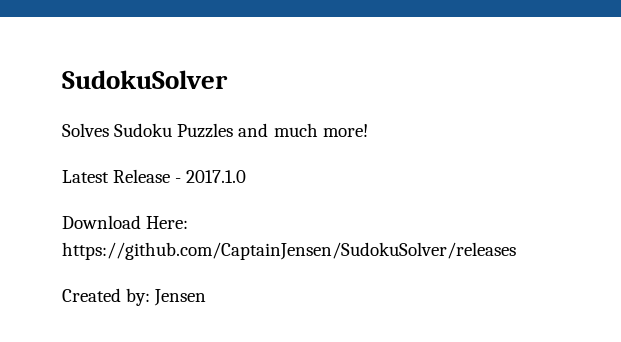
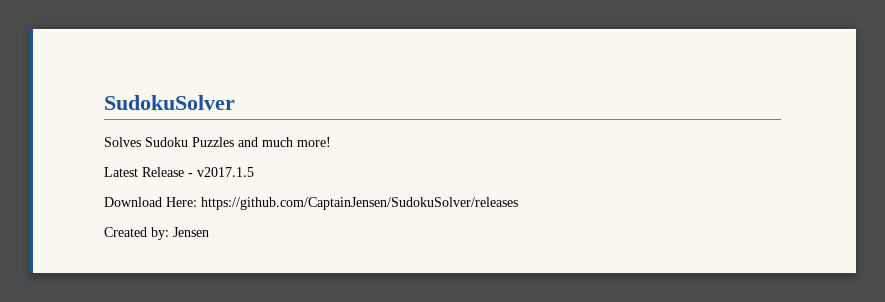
[186,170,247,183] 2017.1.0 -> [197,167,254,177] v2017.1.5

